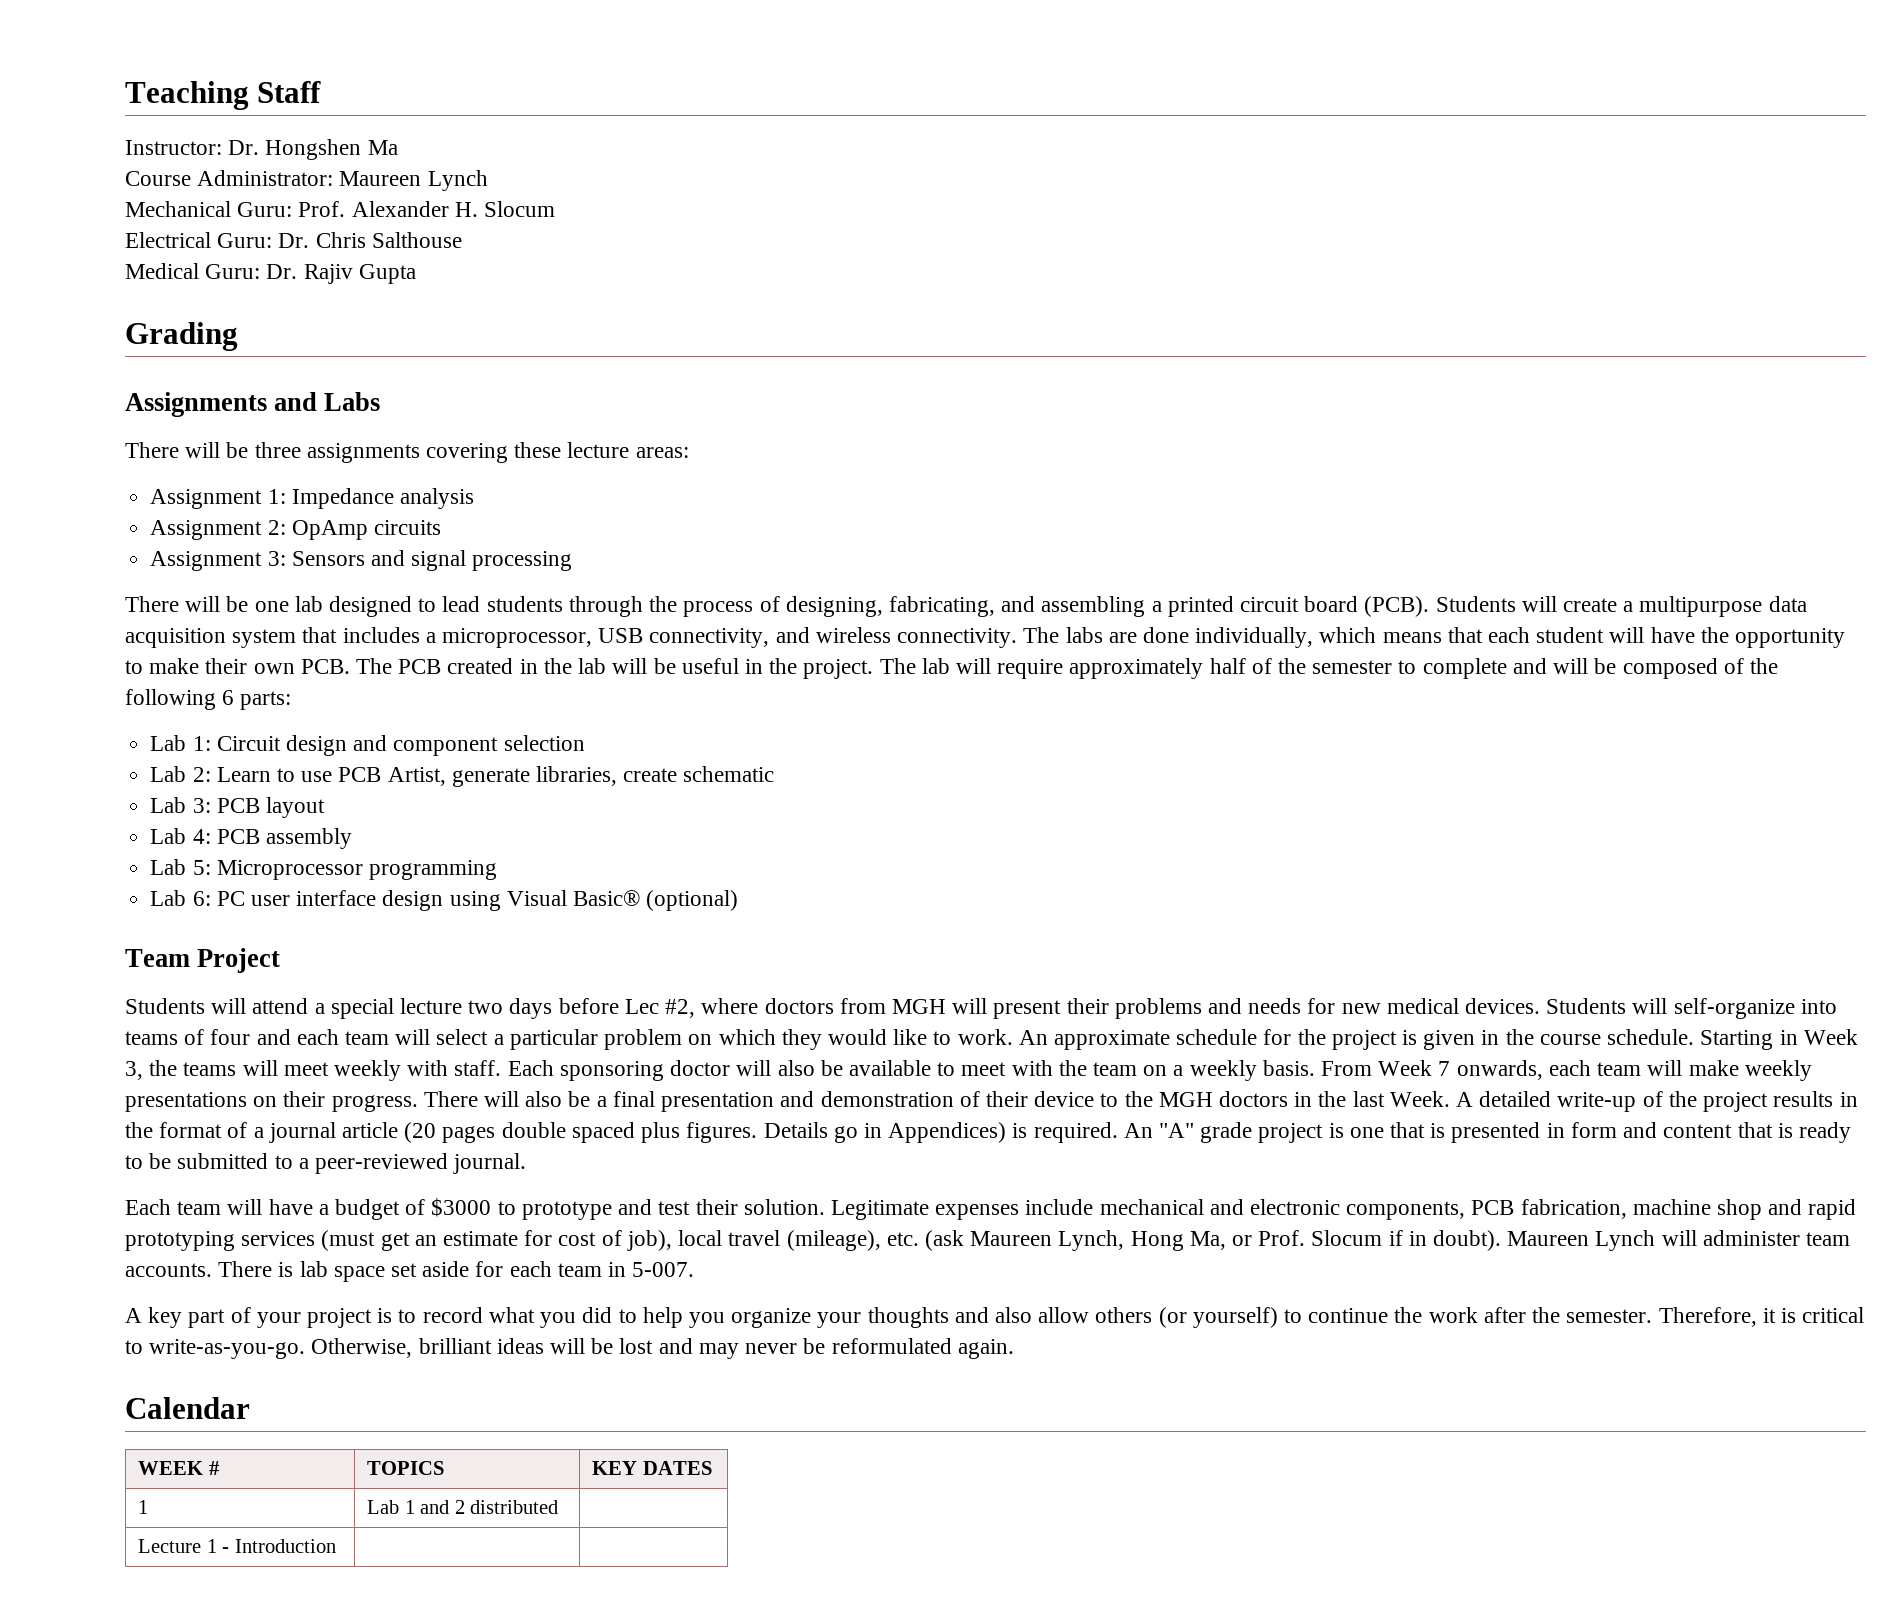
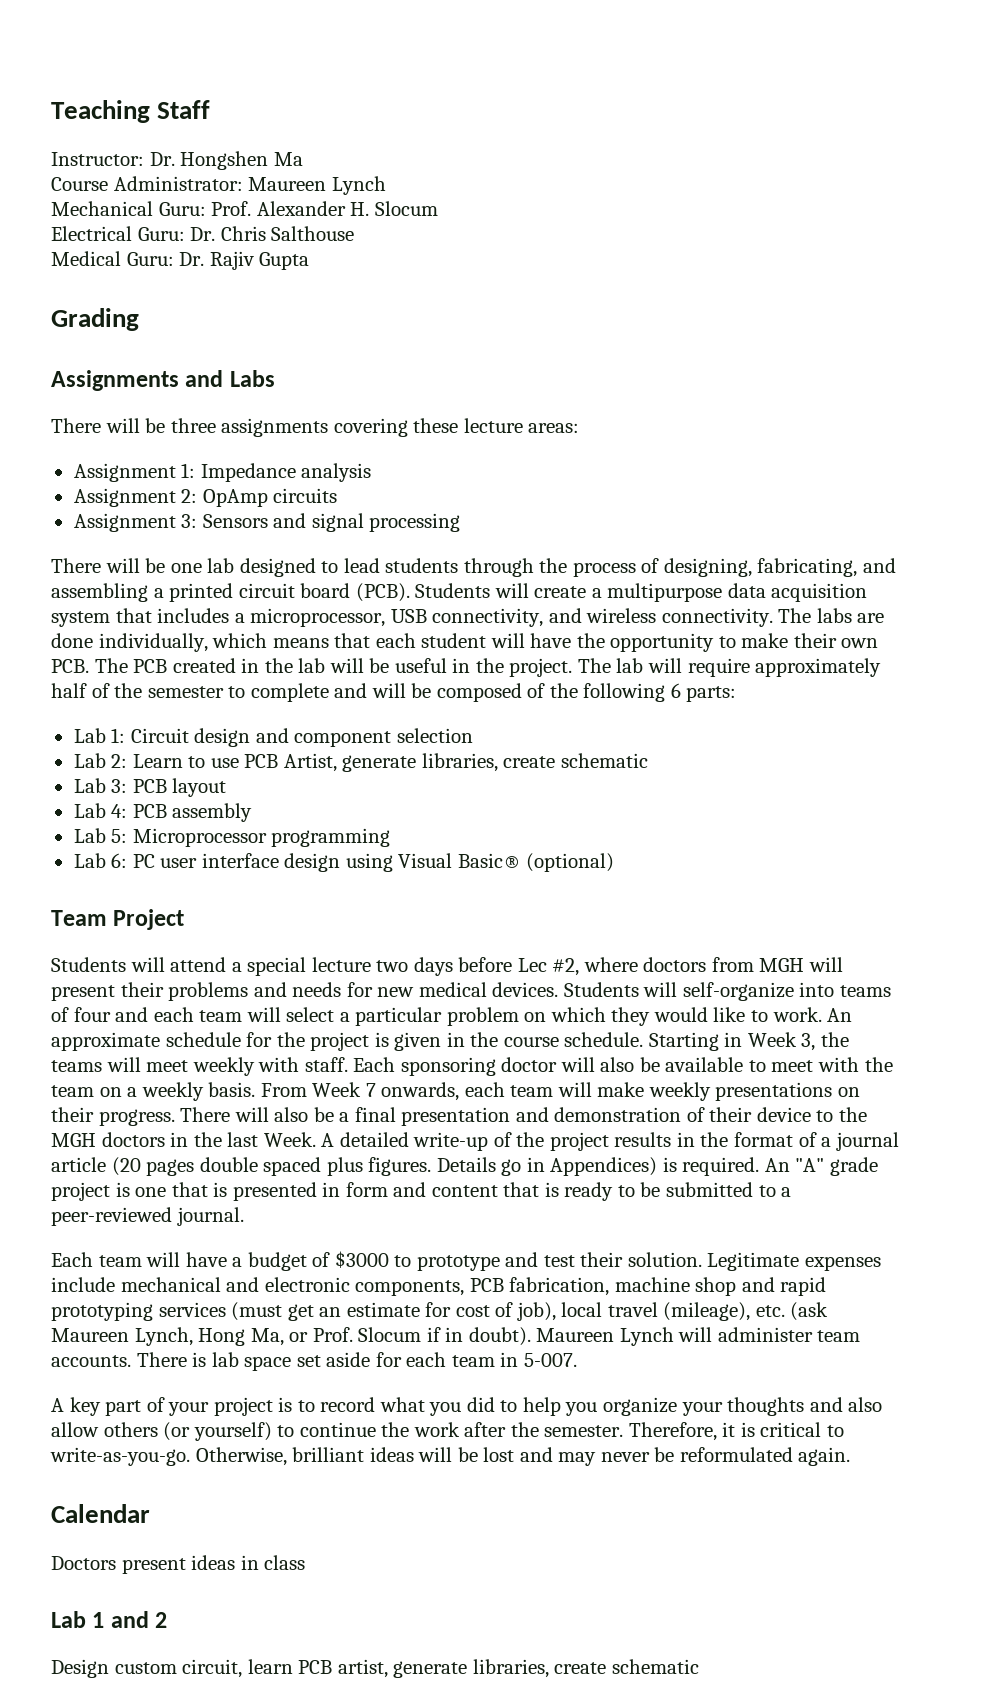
[137,1461,219,1475] [366,1461,444,1475] [591,1461,712,1475] [137,1500,148,1514] [366,1500,559,1514] [137,1539,336,1553] // WEEK # | TOPICS | KEY DATES // 1 | Lab 1 and 2 distributed | // Lecture 1 - Introduction | | -> [51,1555,306,1574] [51,1611,168,1628] [51,1659,699,1678] // Doctors present ideas in class // Lab 1 and 2 // Design custom circuit, learn PCB artist, generate libraries, create schematic

